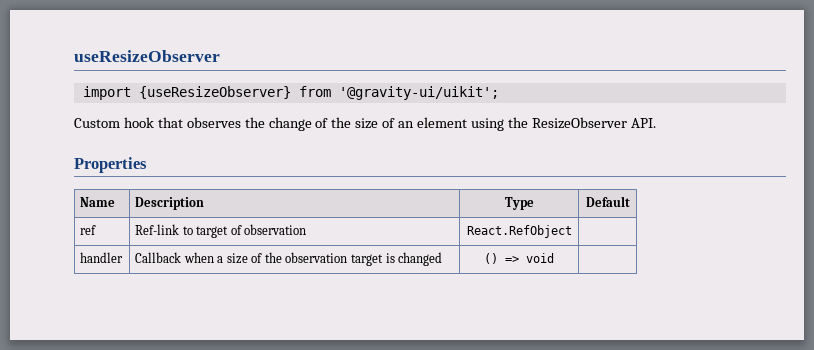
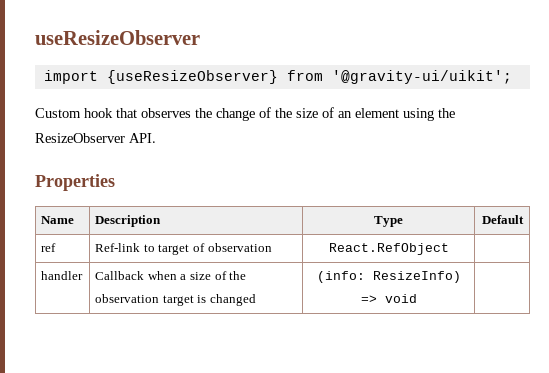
[484,253,498,264] () -> [316,271,461,283] (info: ResizeInfo)

